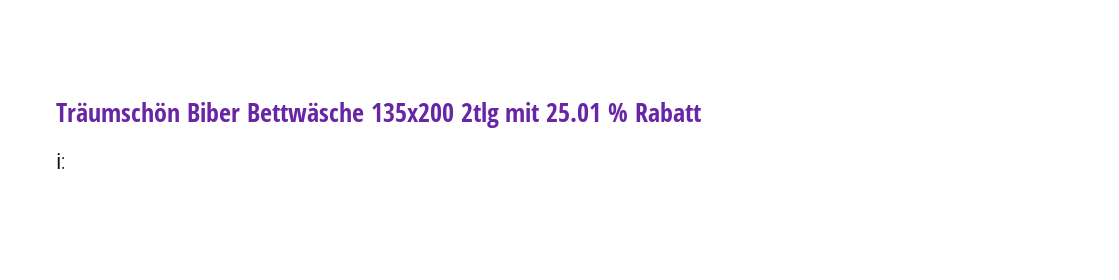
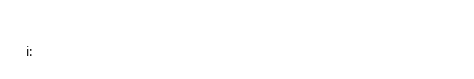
[56,102,702,128] Träumschön Biber Bettwäsche 135x200 2tlg mit 25.01 % Rabatt // -> (26, 51) none

